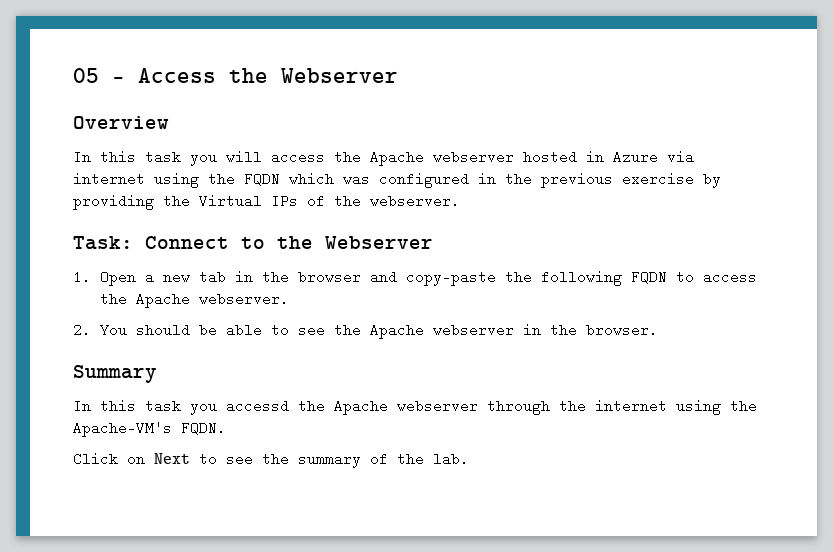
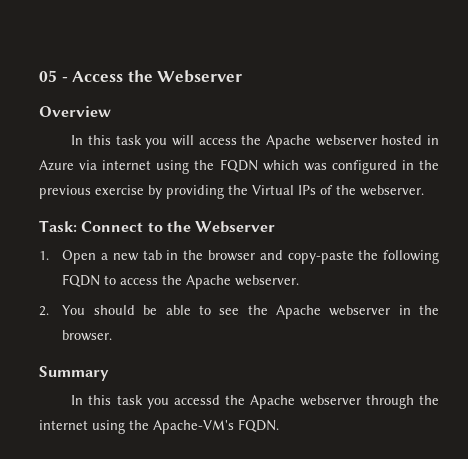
[73,452,469,468] // Click on Next to see the summary of the lab. -> (279, 425) none

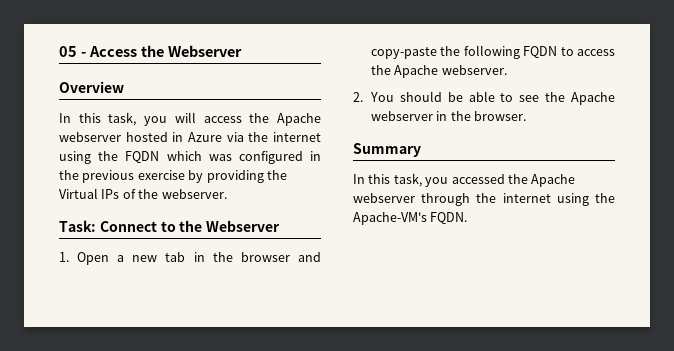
[115,135,142,145] task -> [108,112,137,126] task,
(98, 165) none -> [248,132,269,142] the
[116,395,220,409] task you accessd -> [393,173,505,187] task, you accessed

